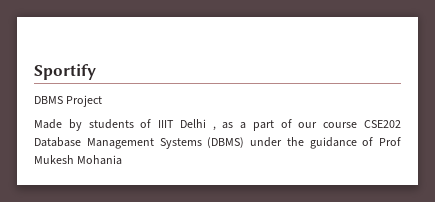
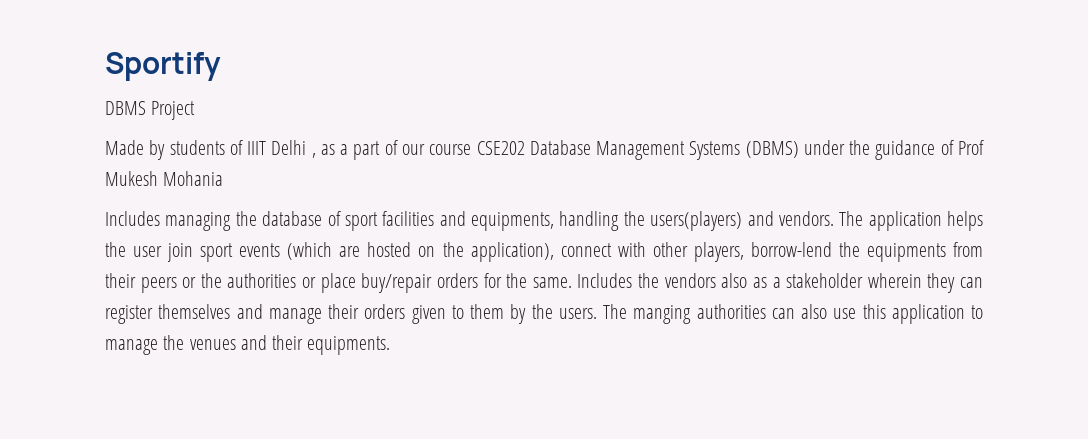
(123, 160) none -> [105,211,983,231] [105,242,983,262] [105,273,983,293] [105,304,983,324] [105,335,391,355] // Includes managing the database of sport facilities and equipments, handling the users(players) and vendors. The application helps the user join sport events (which are hosted on the application), connect with other players, borrow-lend the equipments from their peers or the authorities or place buy/repair orders for the same. Includes the vendors also as a stakeholder wherein they can register themselves and manage their orders given to them by the users. The manging authorities can also use this application to manage the venues and their equipments.

